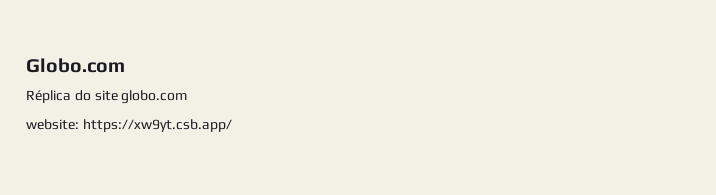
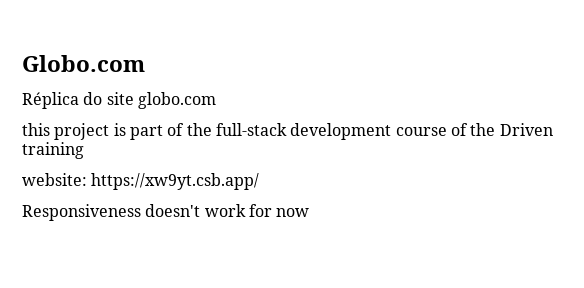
[26,119,232,132] website: https://xw9yt.csb.app/ -> [22,123,553,140] [22,142,84,159] [22,173,260,190] [22,204,310,221] this project is part of the full-stack development course of the Driven training // website: https://xw9yt.csb.app/ // Responsiveness doesn't work for now

